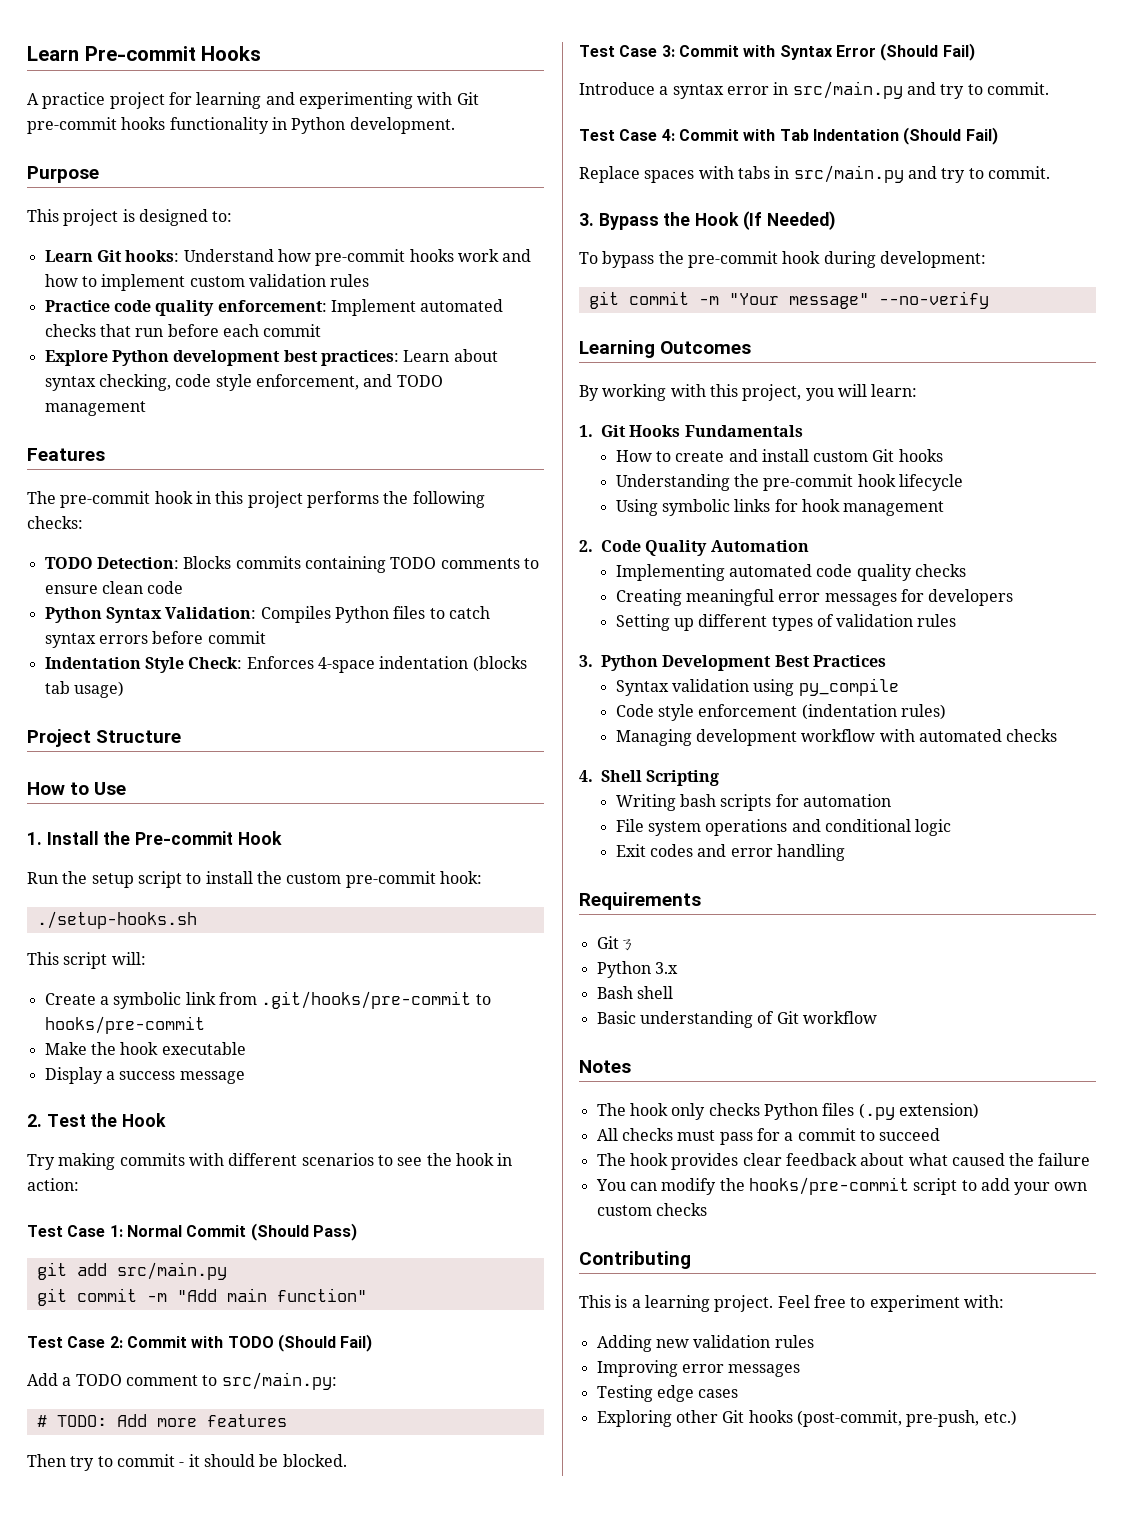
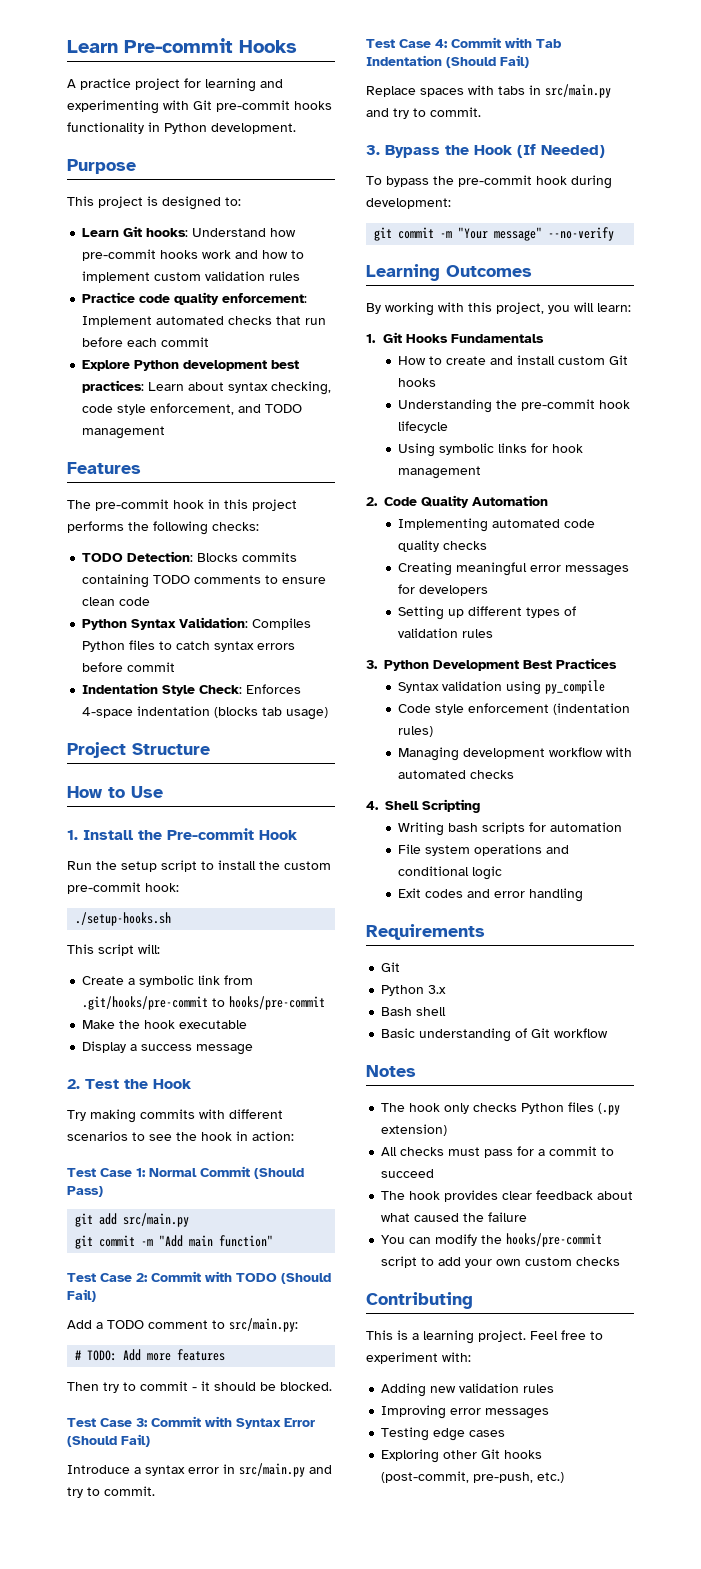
[596,936,635,951] Gitㄋ -> [381,962,401,972] Git

